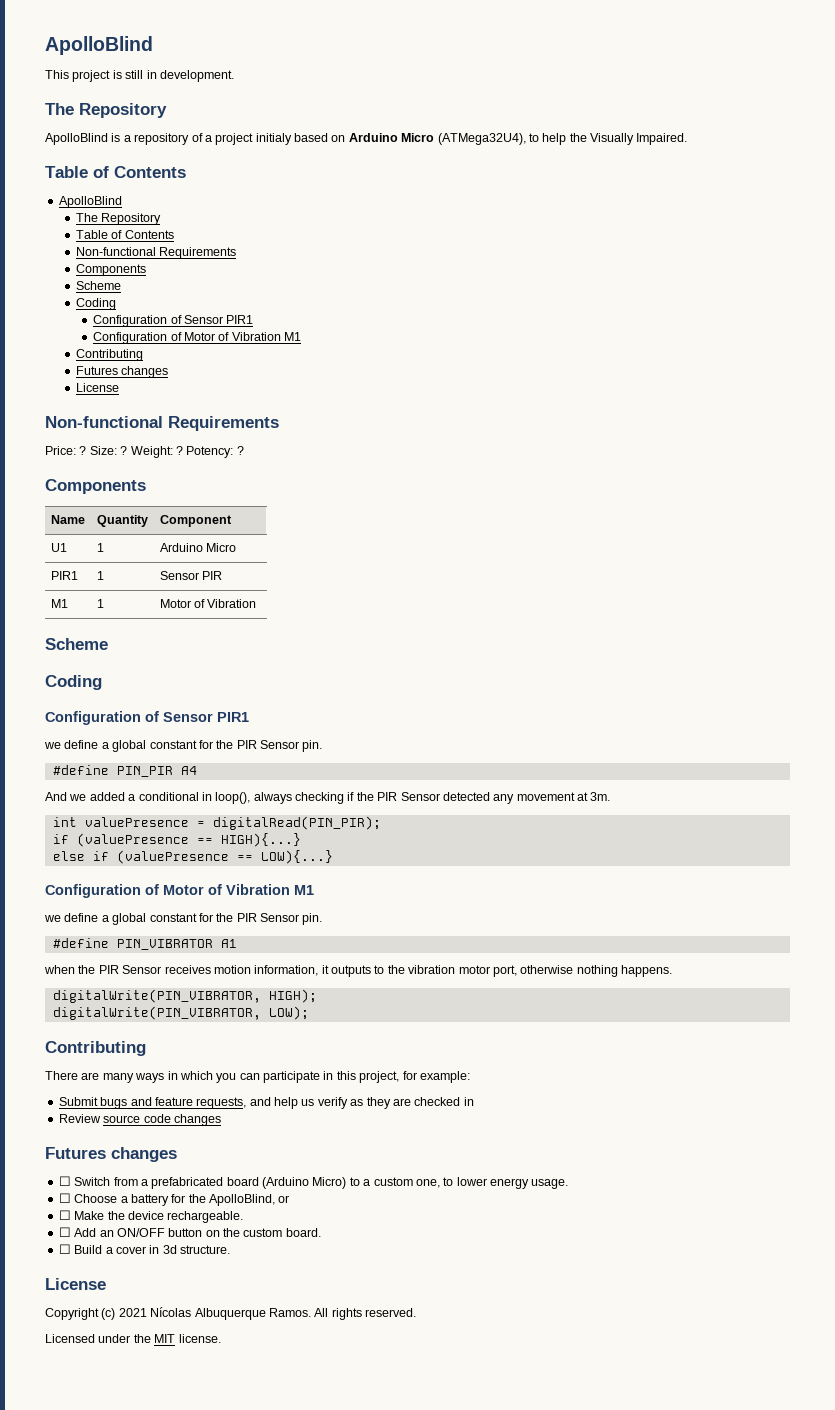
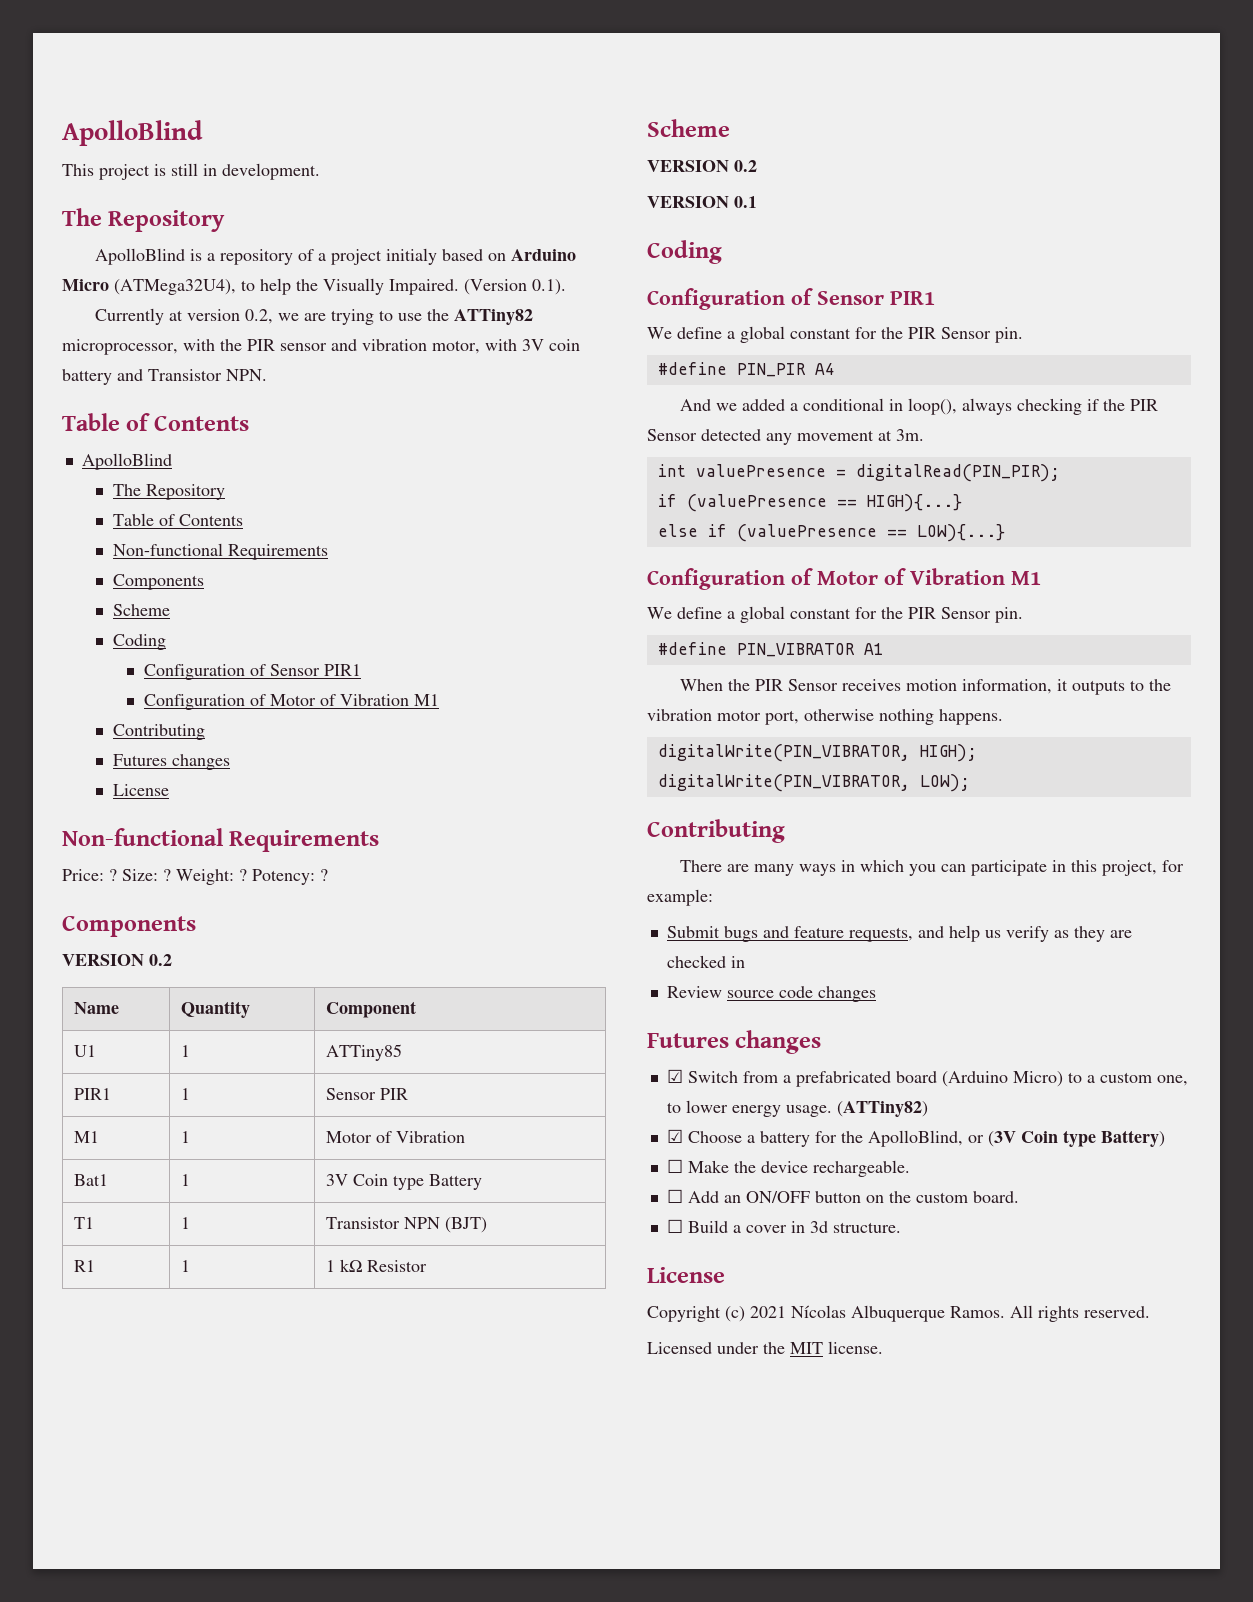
(688, 139) none -> [464,279,566,295] [94,308,533,325] [62,339,580,355] [62,369,267,385] (Version 0.1). // Currently at version 0.2, we are trying to use the ATTiny82 microprocessor, with the PIR sensor and vibration motor, with 3V coin battery and Transistor NPN.
(146, 486) none -> [62,954,172,966] // VERSION 0.2
[159,543,237,552] Arduino Micro -> [325,1044,402,1061] ATTiny85
[45,638,108,650] [45,675,102,690] [45,711,249,725] [44,742,61,749] // Scheme // Coding // Configuration of Sensor PIR1 // we -> [73,1174,108,1186] [180,1174,190,1186] [325,1174,482,1190] [73,1217,94,1229] [180,1217,190,1229] [325,1217,487,1233] [73,1260,95,1272] [180,1260,190,1272] [325,1259,427,1272] [647,119,730,137] [647,160,757,172] [647,196,757,208] [647,240,722,264] [647,288,935,310] [647,327,672,339] // Bat1 | 1 | 3V Coin type Battery // T1 | 1 | Transistor NPN (BJT) // R1 | 1 | 1 kΩ Resistor // Scheme // VERSION 0.2 // VERSION 0.1 // Coding // Configuration of Sensor PIR1 // We
[44,915,61,922] we -> [647,607,672,619] We
[44,965,75,974] when -> [679,679,723,691] When
[58,1176,71,1186] ☐ -> [666,1069,683,1083] ☑
[58,1193,71,1203] // ☐ -> [836,1101,928,1117] [666,1129,683,1143] (ATTiny82) // ☑
(290, 1199) none -> [987,1130,1165,1147] (3V Coin type Battery)

